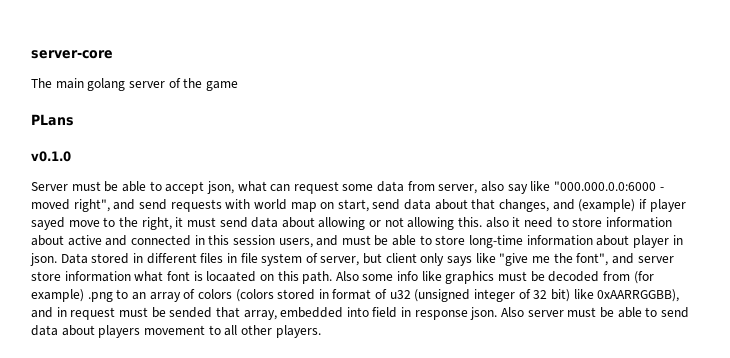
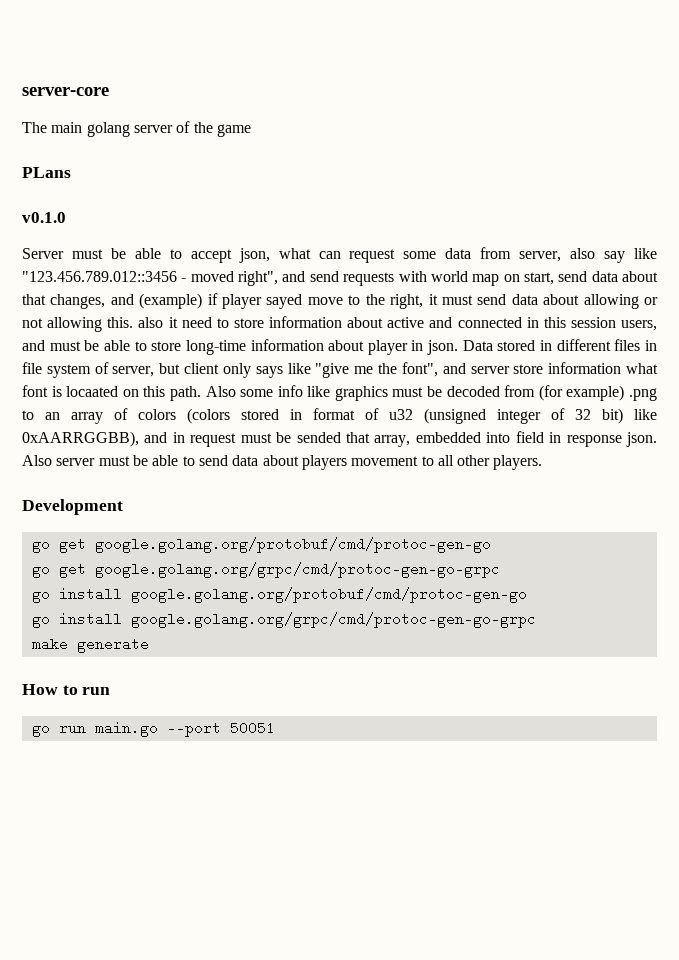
[553,181,656,191] "000.000.0.0:6000 -> [22,271,177,282] "123.456.789.012::3456
(321, 331) none -> [22,499,123,515] [31,537,491,553] [31,562,500,578] [31,587,527,603] [31,612,536,628] [31,637,149,653] [22,684,111,695] [31,721,275,737] // Development // go get google.golang.org/protobuf/cmd/protoc-gen-go // go get google.golang.org/grpc/cmd/protoc-gen-go-grpc // go install google.golang.org/protobuf/cmd/protoc-gen-go // go install google.golang.org/grpc/cmd/protoc-gen-go-grpc // make generate // How to run // go run main.go --port 50051

